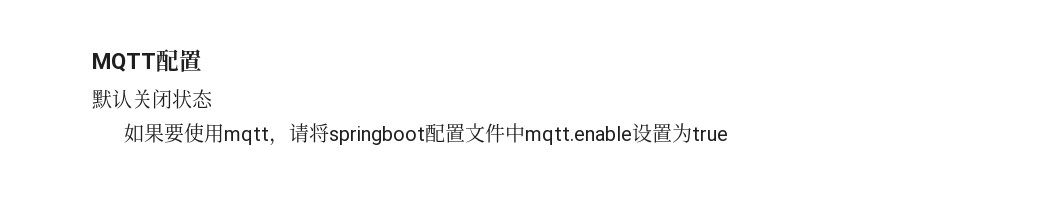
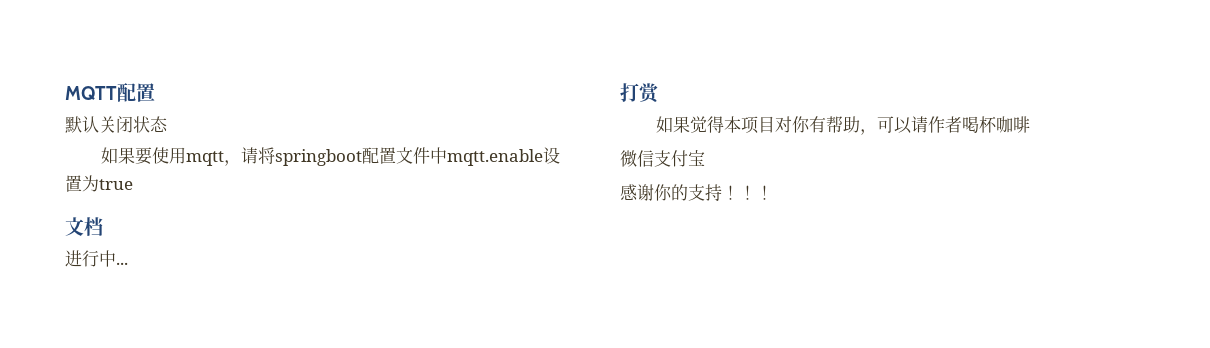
(728, 134) none -> [65,217,103,236] [65,250,128,267] [620,83,660,103] [656,116,1031,135] [620,150,705,167] [620,184,773,201] // 文档 // 进行中... // 打赏 // 如果觉得本项目对你有帮助，可以请作者喝杯咖啡 // 微信支付宝 // 感谢你的支持！！！

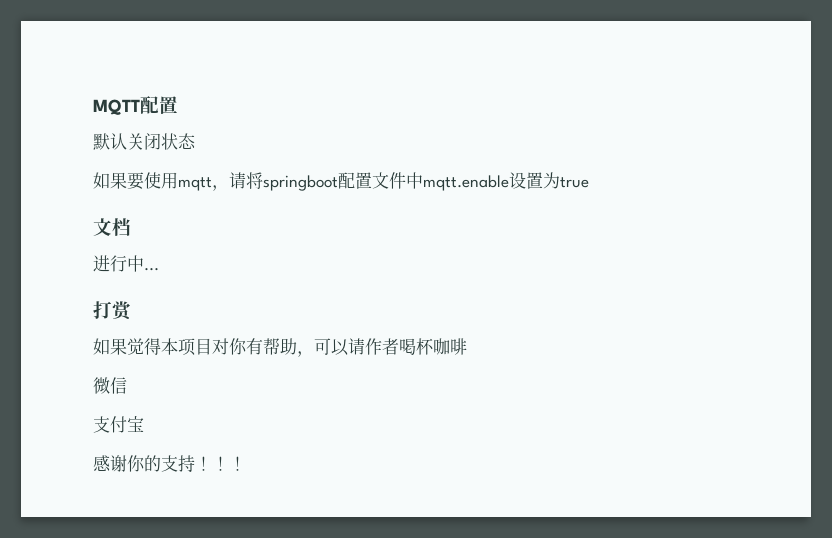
(654, 158) none -> (127, 385) //

